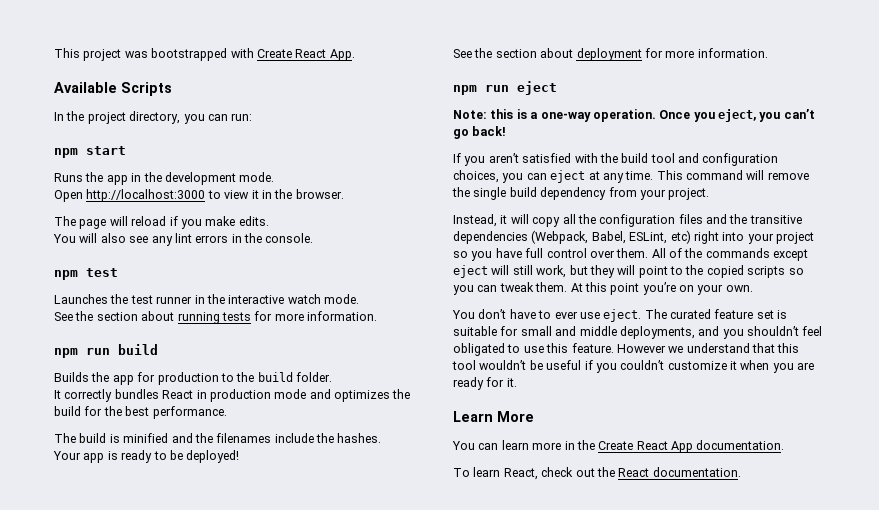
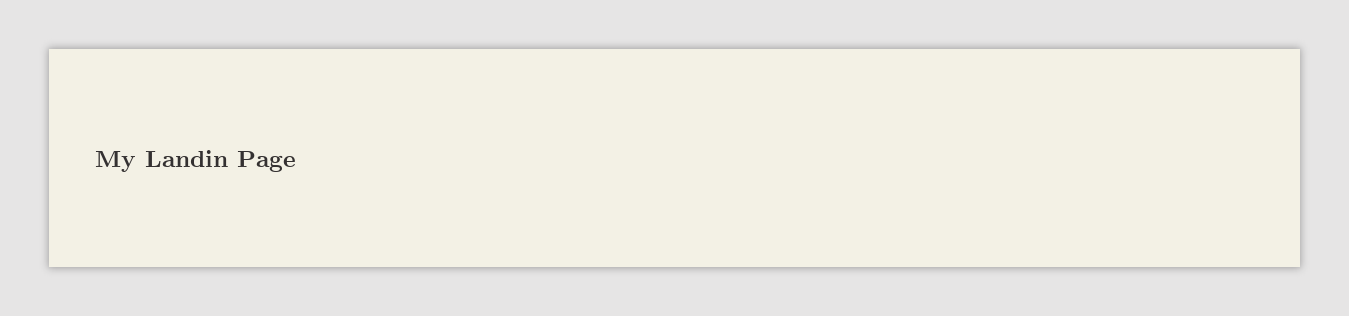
[54,48,355,61] [54,82,172,96] [54,111,253,124] [54,146,126,158] [54,172,275,185] [54,189,344,202] [54,216,269,229] [53,233,314,246] [54,268,118,280] [54,294,359,304] [54,311,377,324] [54,344,158,358] [54,372,332,385] [54,389,411,402] [54,406,227,419] [54,433,382,443] [53,450,240,463] [453,48,768,61] [453,81,557,95] [453,109,815,122] [453,126,507,139] [453,153,779,166] [453,170,809,183] [452,187,710,200] [453,214,802,227] [453,230,814,244] [453,248,809,261] [453,265,804,278] [453,282,753,295] [452,309,788,322] [453,326,823,339] [453,343,800,356] [452,360,815,373] [453,377,517,390] [453,411,534,422] [452,440,785,453] [453,467,741,480] This project was bootstrapped with Create React App. // Available Scripts // In the project directory, you can run: // npm start // Runs the app in the development mode. // Open http://localhost:3000 to view it in the browser. // The page will reload if you make edits. // You will also see any lint errors in the console. // npm test // Launches the test runner in the interactive watch mode. // See the section about running tests for more information. // npm run build // Builds the app for production to the build folder. // It correctly bundles React in production mode and optimizes the build for the best performance. // The build is minified and the filenames include the hashes. // Your app is ready to be deployed! // See the section about deployment for more information. // npm run eject // Note: this is a one-way operation. Once you eject, you can’t go back! // If you aren’t satisfied with the build tool and configuration choices, you can eject at any time. This command will remove the single build dependency from your project. // Instead, it will copy all the configuration files and the transitive dependencies (Webpack, Babel, ESLint, etc) right into your project so you have full control over them. All of the commands except eject will still work, but they will point to the copied scripts so you can tweak them. At this point you’re on your own. // You don’t have to ever use eject. The curated feature set is suitable for small and middle deployments, and you shouldn’t feel obligated to use this feature. However we understand that this tool wouldn’t be useful if you couldn’t customize it when you are ready for it. // Learn More // You can learn more in the Create React App documentation. // To learn React, check out the React documentation. -> [95,150,296,172] My Landin Page

